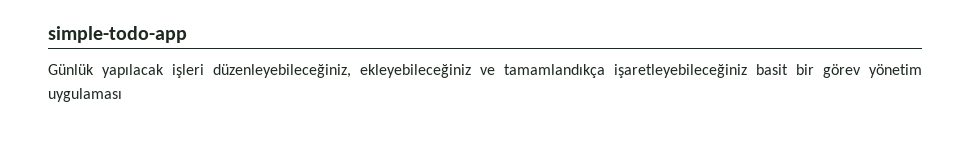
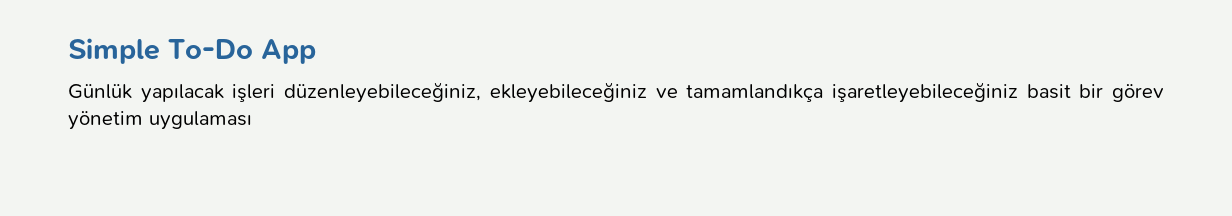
[48,26,187,43] simple-todo-app -> [68,38,316,64] Simple To-Do App

